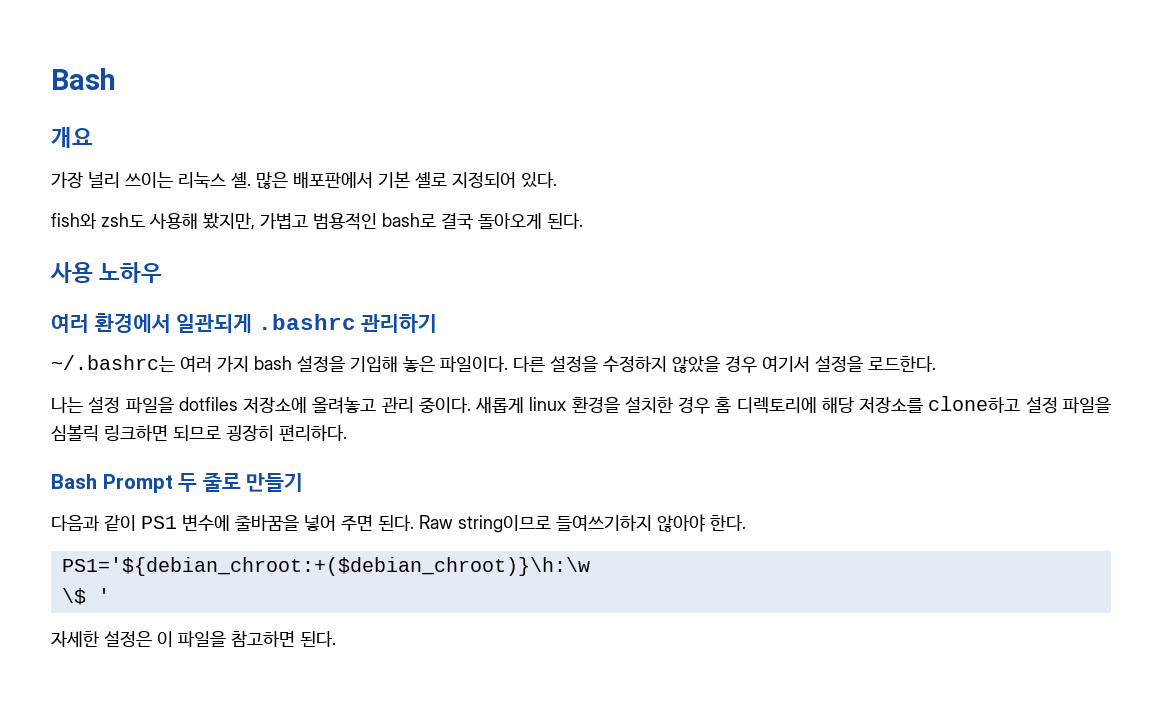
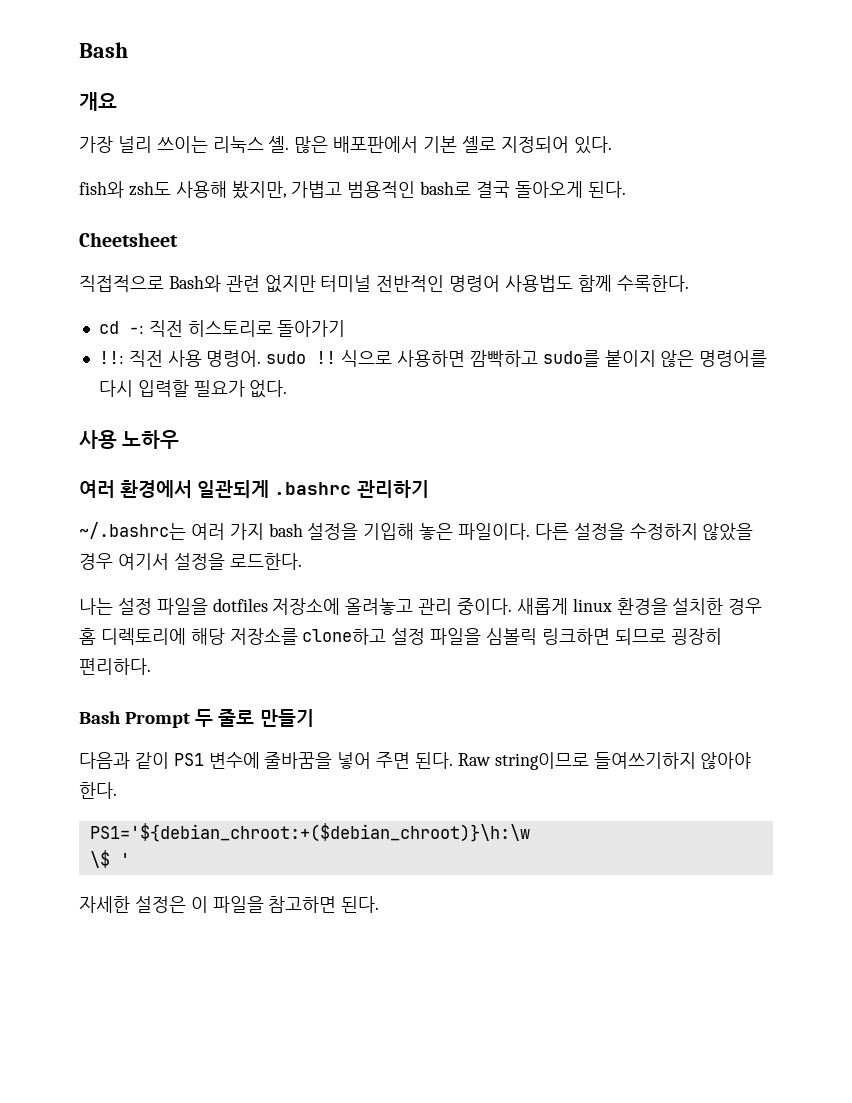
(583, 221) none -> [79,232,178,247] [79,275,689,293] [98,320,346,337] [98,350,768,367] [98,380,288,398] // Cheetsheet // 직접적으로 Bash와 관련 없지만 터미널 전반적인 명령어 사용법도 함께 수록한다. // cd -: 직전 히스토리로 돌아가기 // !!: 직전 사용 명령어. sudo !! 식으로 사용하면 깜빡하고 sudo를 붙이지 않은 명령어를 다시 입력할 필요가 없다.

